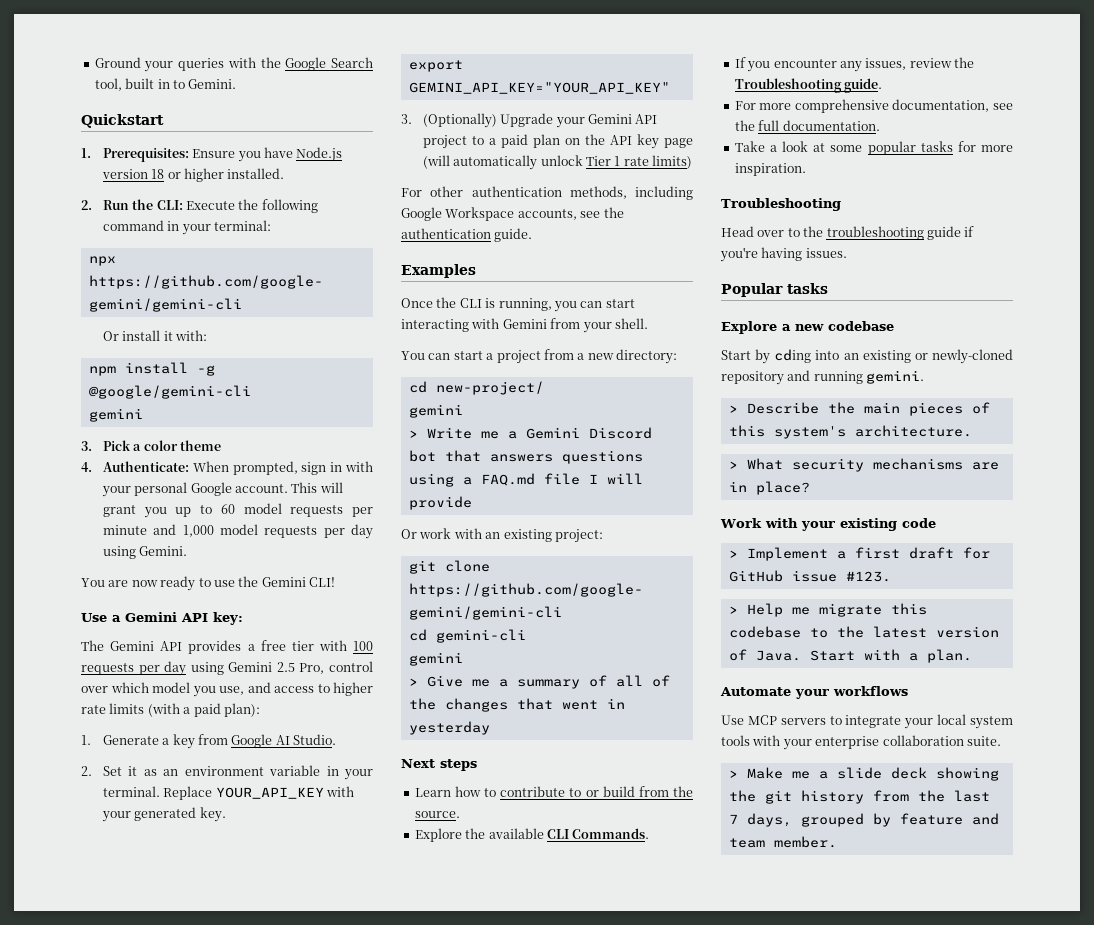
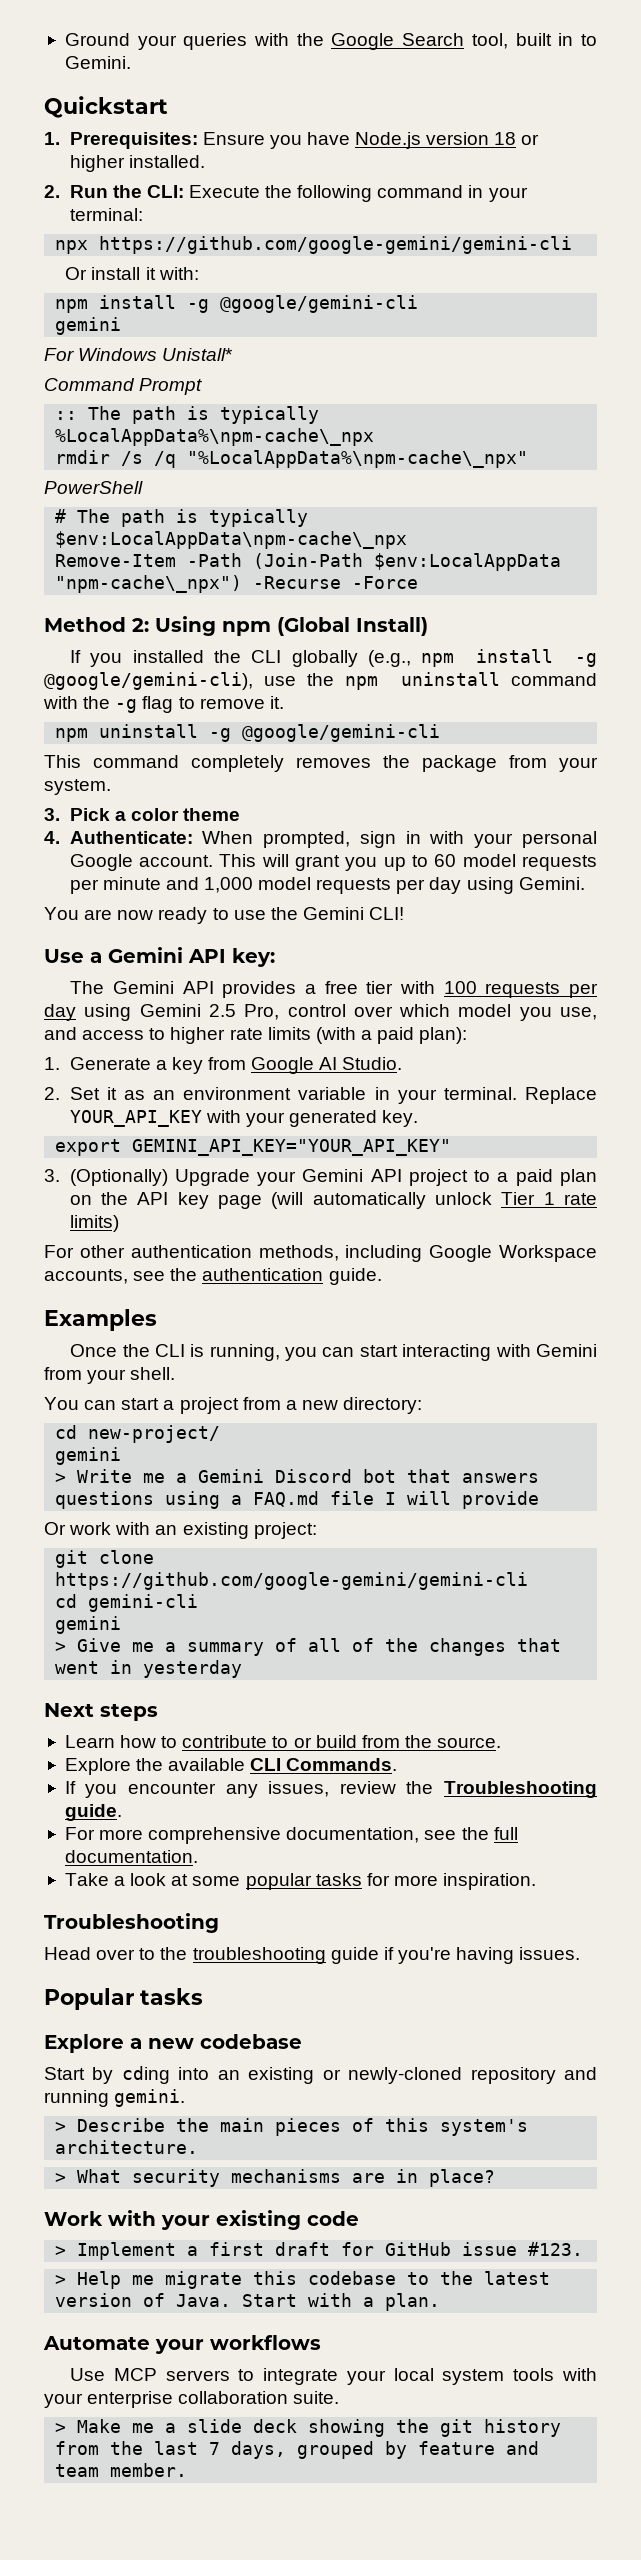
(143, 415) none -> [44,348,234,361] [44,378,203,395] [55,406,320,424] [55,428,375,446] [55,450,529,468] [44,481,143,494] [55,509,309,527] [55,531,408,549] [55,553,562,571] [55,575,419,593] [44,616,428,636] [70,649,597,667] [44,672,597,690] [43,696,284,713] [55,724,441,742] [44,755,598,772] [44,779,111,795] // For Windows Unistall* // Command Prompt // :: The path is typically %LocalAppData%\npm-cache\_npx // rmdir /s /q "%LocalAppData%\npm-cache\_npx" // PowerShell // # The path is typically $env:LocalAppData\npm-cache\_npx // Remove-Item -Path (Join-Path $env:LocalAppData "npm-cache\_npx") -Recurse -Force // Method 2: Using npm (Global Install) // If you installed the CLI globally (e.g., npm install -g @google/gemini-cli), use the npm uninstall command with the -g flag to remove it. // npm uninstall -g @google/gemini-cli // This command completely removes the package from your system.

